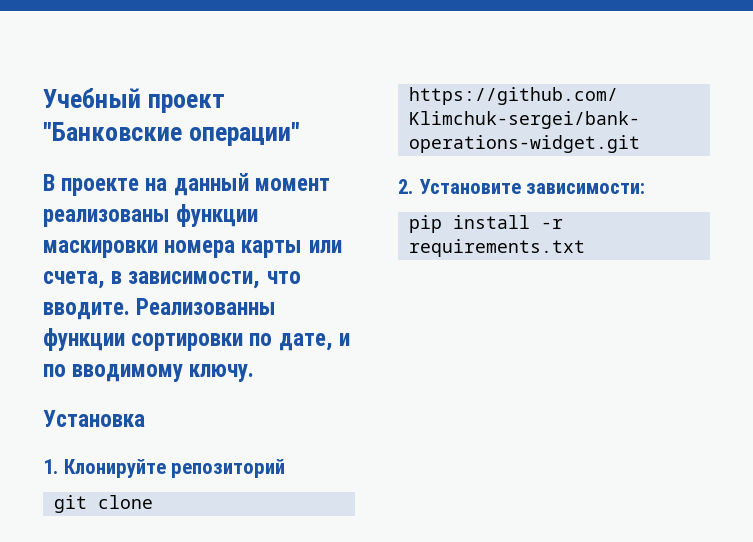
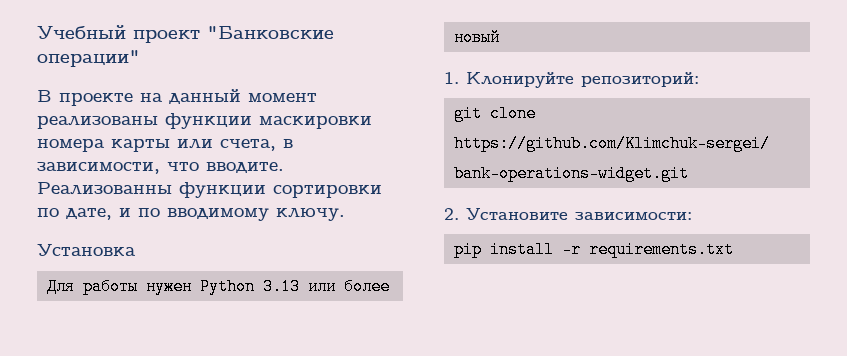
(145, 418) none -> [46,278,389,295] [453,30,499,46] // Для работы нужен Python 3.13 или более новый
[171,459,286,478] репозиторий -> [581,72,699,87] репозиторий:

